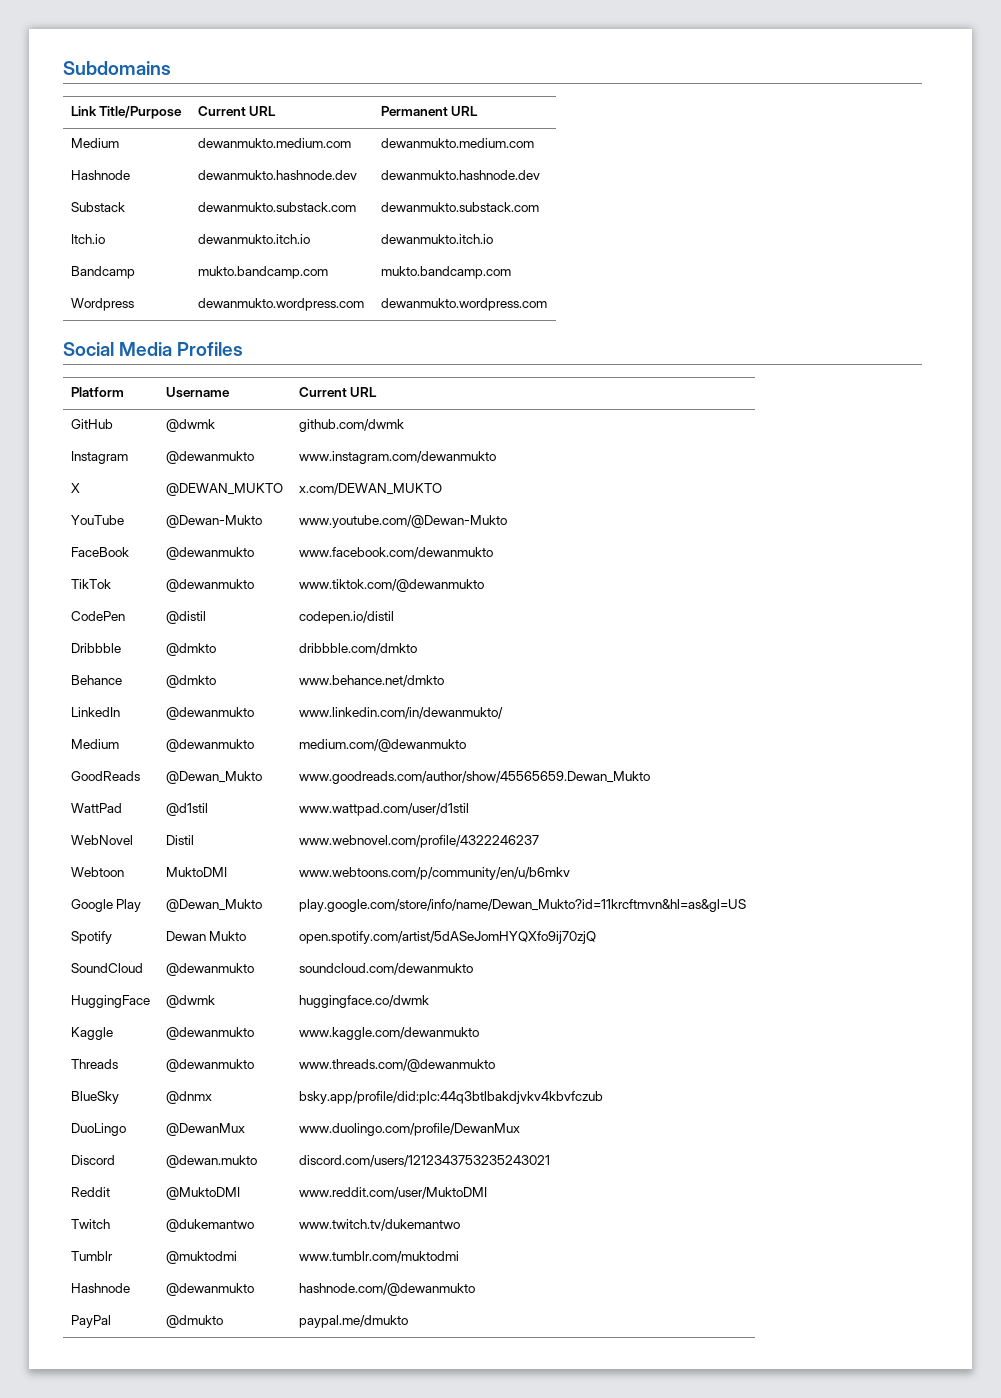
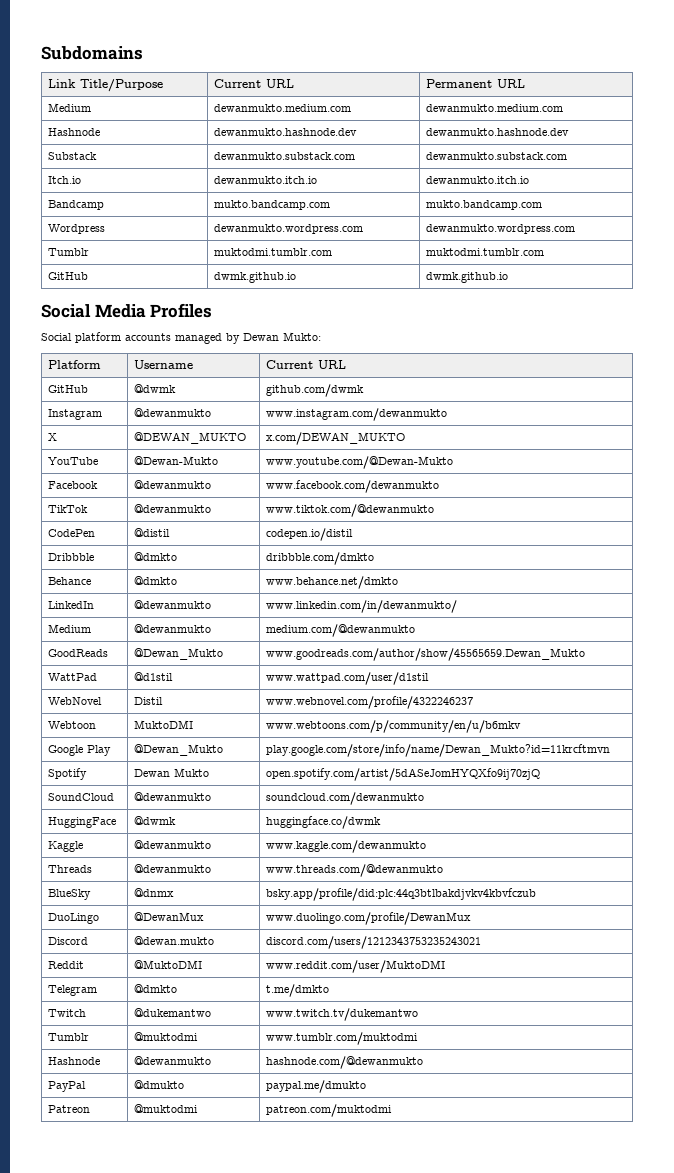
[63,342,244,356] // Social Media Profiles -> [48,248,90,256] [214,248,333,256] [426,248,545,256] [48,272,89,280] [214,272,297,283] [426,272,509,283] [41,303,213,318] [41,332,321,344] // Tumblr | muktodmi.tumblr.com | muktodmi.tumblr.com // GitHub | dwmk.github.io | dwmk.github.io // Social Media Profiles // Social platform accounts managed by Dewan Mukto:
[70,547,129,557] FaceBook -> [48,481,99,489] Facebook
[298,899,746,912] play.google.com/store/info/name/Dewan_Mukto?id=11krcftmvn&hl=as&gl=US -> [266,744,611,757] play.google.com/store/info/name/Dewan_Mukto?id=11krcftmvn
(487, 1193) none -> [48,985,98,996] [134,984,178,993] [266,984,330,997] // Telegram | @dmkto | t.me/dmkto
(408, 1321) none -> [48,1105,91,1113] [134,1104,199,1113] [266,1104,393,1117] // Patreon | @muktodmi | patreon.com/muktodmi

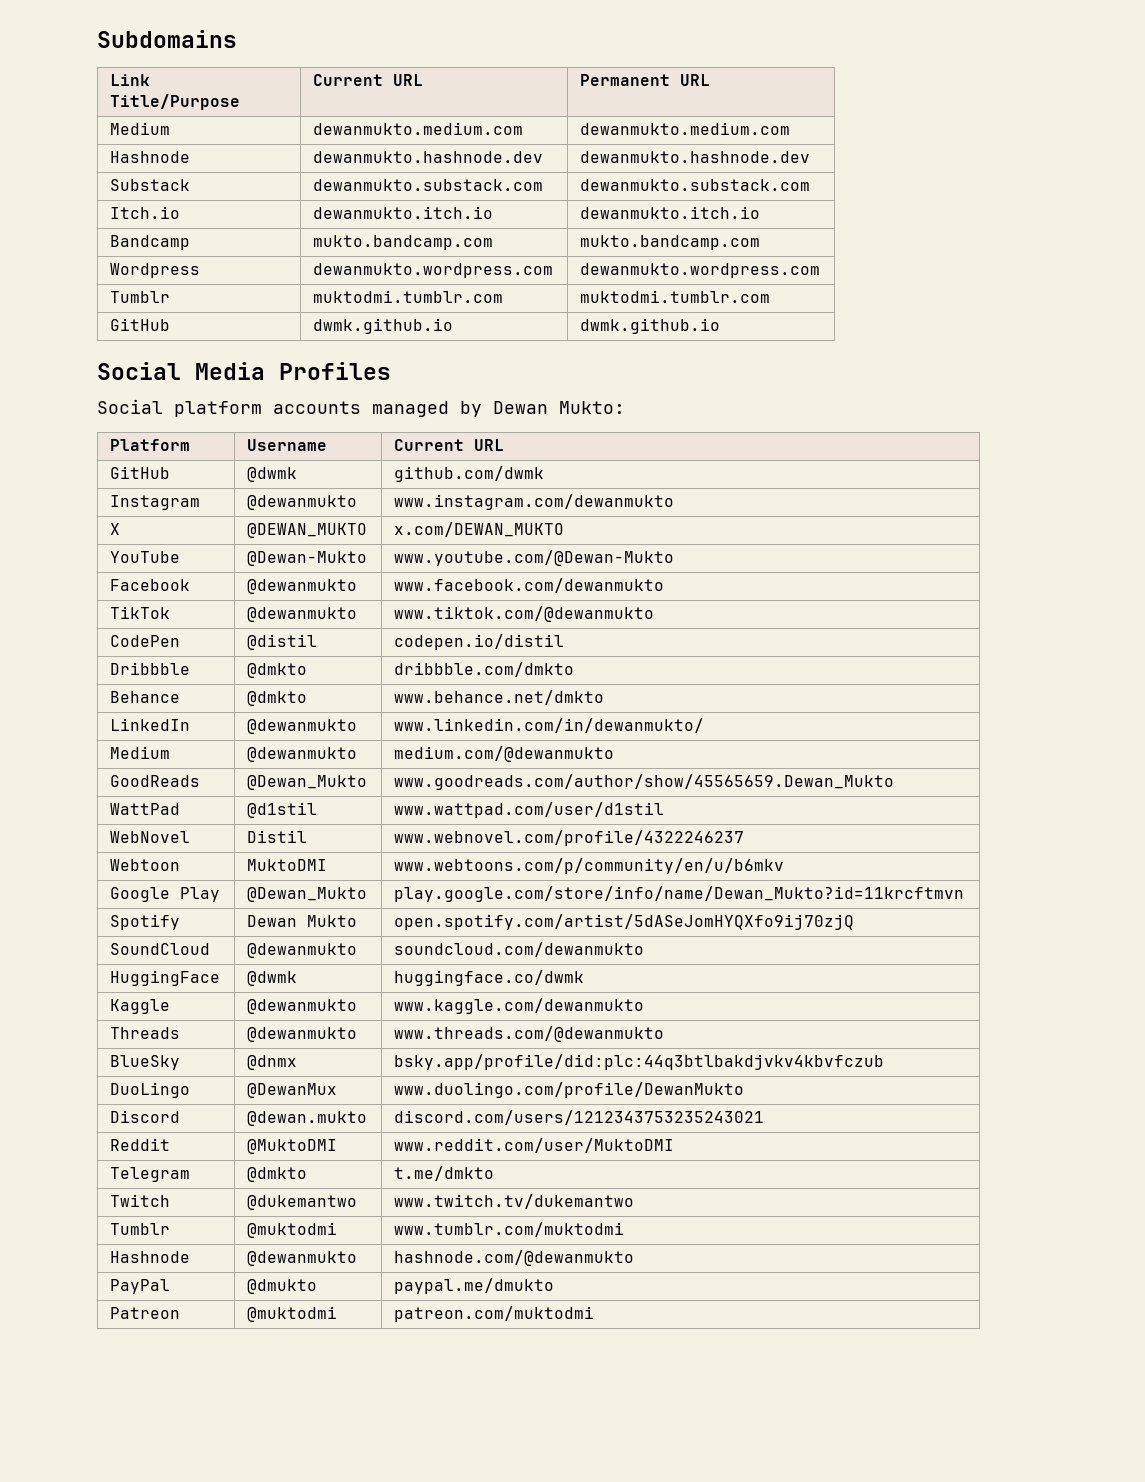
[266,912,472,925] www.duolingo.com/profile/DewanMux -> [394,1082,745,1098] www.duolingo.com/profile/DewanMukto

